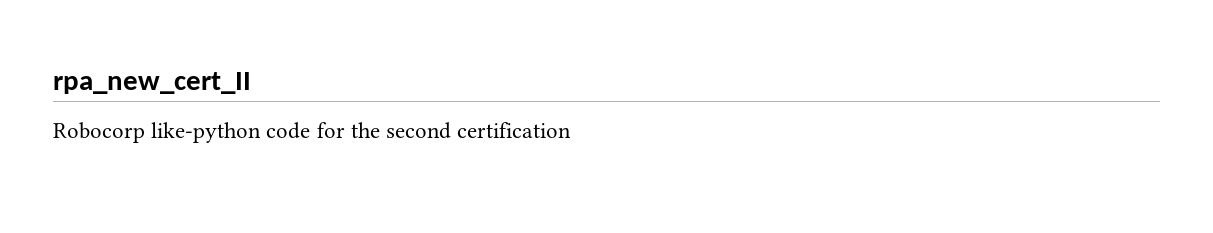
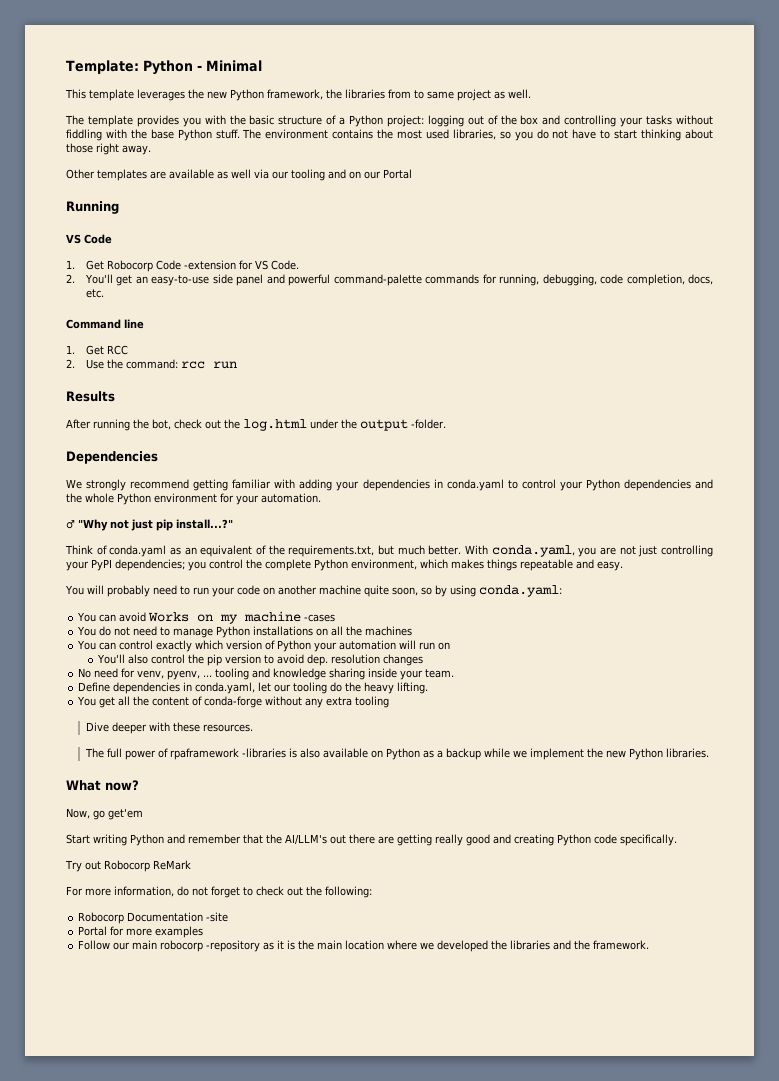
[53,72,251,94] [53,122,572,143] rpa_new_cert_II // Robocorp like-python code for the second certification -> [66,60,262,75] [65,89,531,101] [65,115,714,127] [66,129,714,141] [66,143,151,155] [66,169,412,181] [66,201,119,214] [66,234,112,244] [66,260,299,272] [66,274,713,286] [85,289,104,298] [66,319,144,329] [66,345,128,355] [66,359,237,369] [66,391,115,402] [66,419,446,431] [66,451,158,464] [66,479,713,491] [66,493,321,505] [66,519,233,531] [65,545,713,557] [66,559,623,571] [65,585,562,597] [77,611,336,624] [77,626,413,638] [77,640,451,652] [96,654,423,666] [78,668,455,680] [78,682,429,694] [77,696,390,708] [85,722,253,734] [84,748,709,760] [66,780,139,791] [66,808,143,820] [66,834,677,846] [65,860,191,872] [66,886,372,898] [78,912,229,924] [78,926,204,938] [78,940,650,952] Template: Python - Minimal // This template leverages the new Python framework, the libraries from to same project as well. // The template provides you with the basic structure of a Python project: logging out of the box and controlling your tasks without fiddling with the base Python stuff. The environment contains the most used libraries, so you do not have to start thinking about those right away. // Other templates are available as well via our tooling and on our Portal // Running // VS Code // 1. Get Robocorp Code -extension for VS Code. // 2. You'll get an easy-to-use side panel and powerful command-palette commands for running, debugging, code completion, docs, etc. // Command line // 1. Get RCC // 2. Use the command: rcc run // Results // After running the bot, check out the log.html under the output -folder. // Dependencies // We strongly recommend getting familiar with adding your dependencies in conda.yaml to control your Python dependencies and the whole Python environment for your automation. // ♂ "Why not just pip install...?" // Think of conda.yaml as an equivalent of the requirements.txt, but much better. With conda.yaml, you are not just controlling your PyPI dependencies; you control the complete Python environment, which makes things repeatable and easy. // You will probably need to run your code on another machine quite soon, so by using conda.yaml: // You can avoid Works on my machine -cases // You do not need to manage Python installations on all the machines // You can control exactly which version of Python your automation will run on // You'll also control the pip version to avoid dep. resolution changes // No need for venv, pyenv, ... tooling and knowledge sharing inside your team. // Define dependencies in conda.yaml, let our tooling do the heavy lifting. // You get all the content of conda-forge without any extra tooling // Dive deeper with these resources. // The full power of rpaframework -libraries is also available on Python as a backup while we implement the new Python libraries. // What now? // Now, go get'em // Start writing Python and remember that the AI/LLM's out there are getting really good and creating Python code specifically. // Try out Robocorp ReMark // For more information, do not forget to check out the following: // Robocorp Documentation -site // Portal for more examples // Follow our main robocorp -repository as it is the main location where we developed the libraries and the framework.

